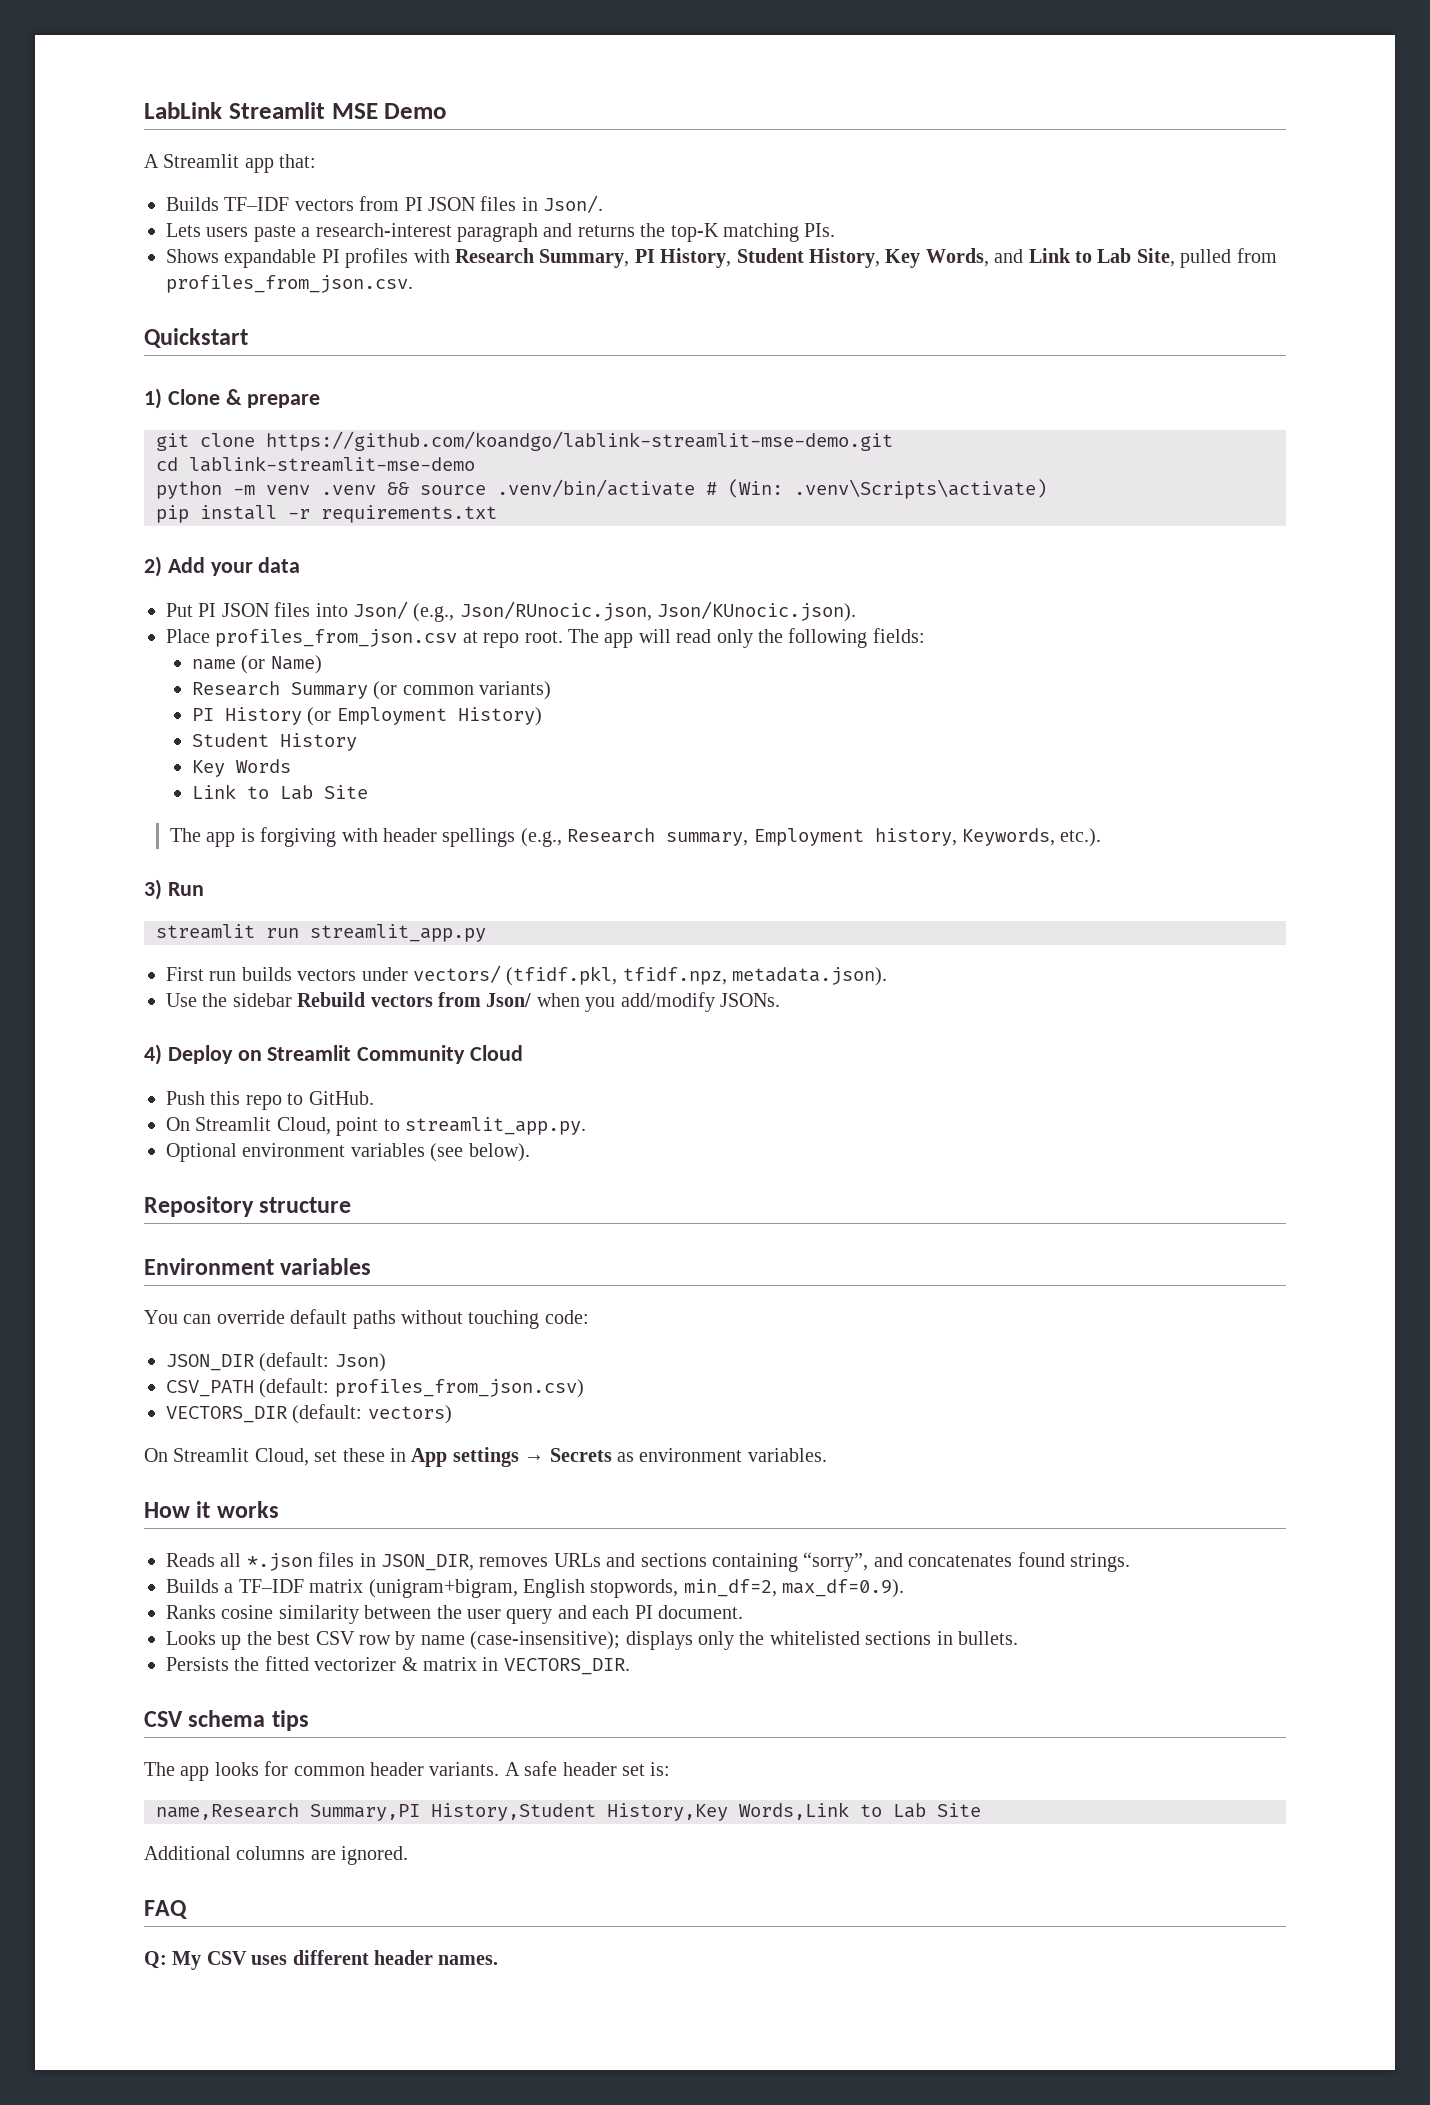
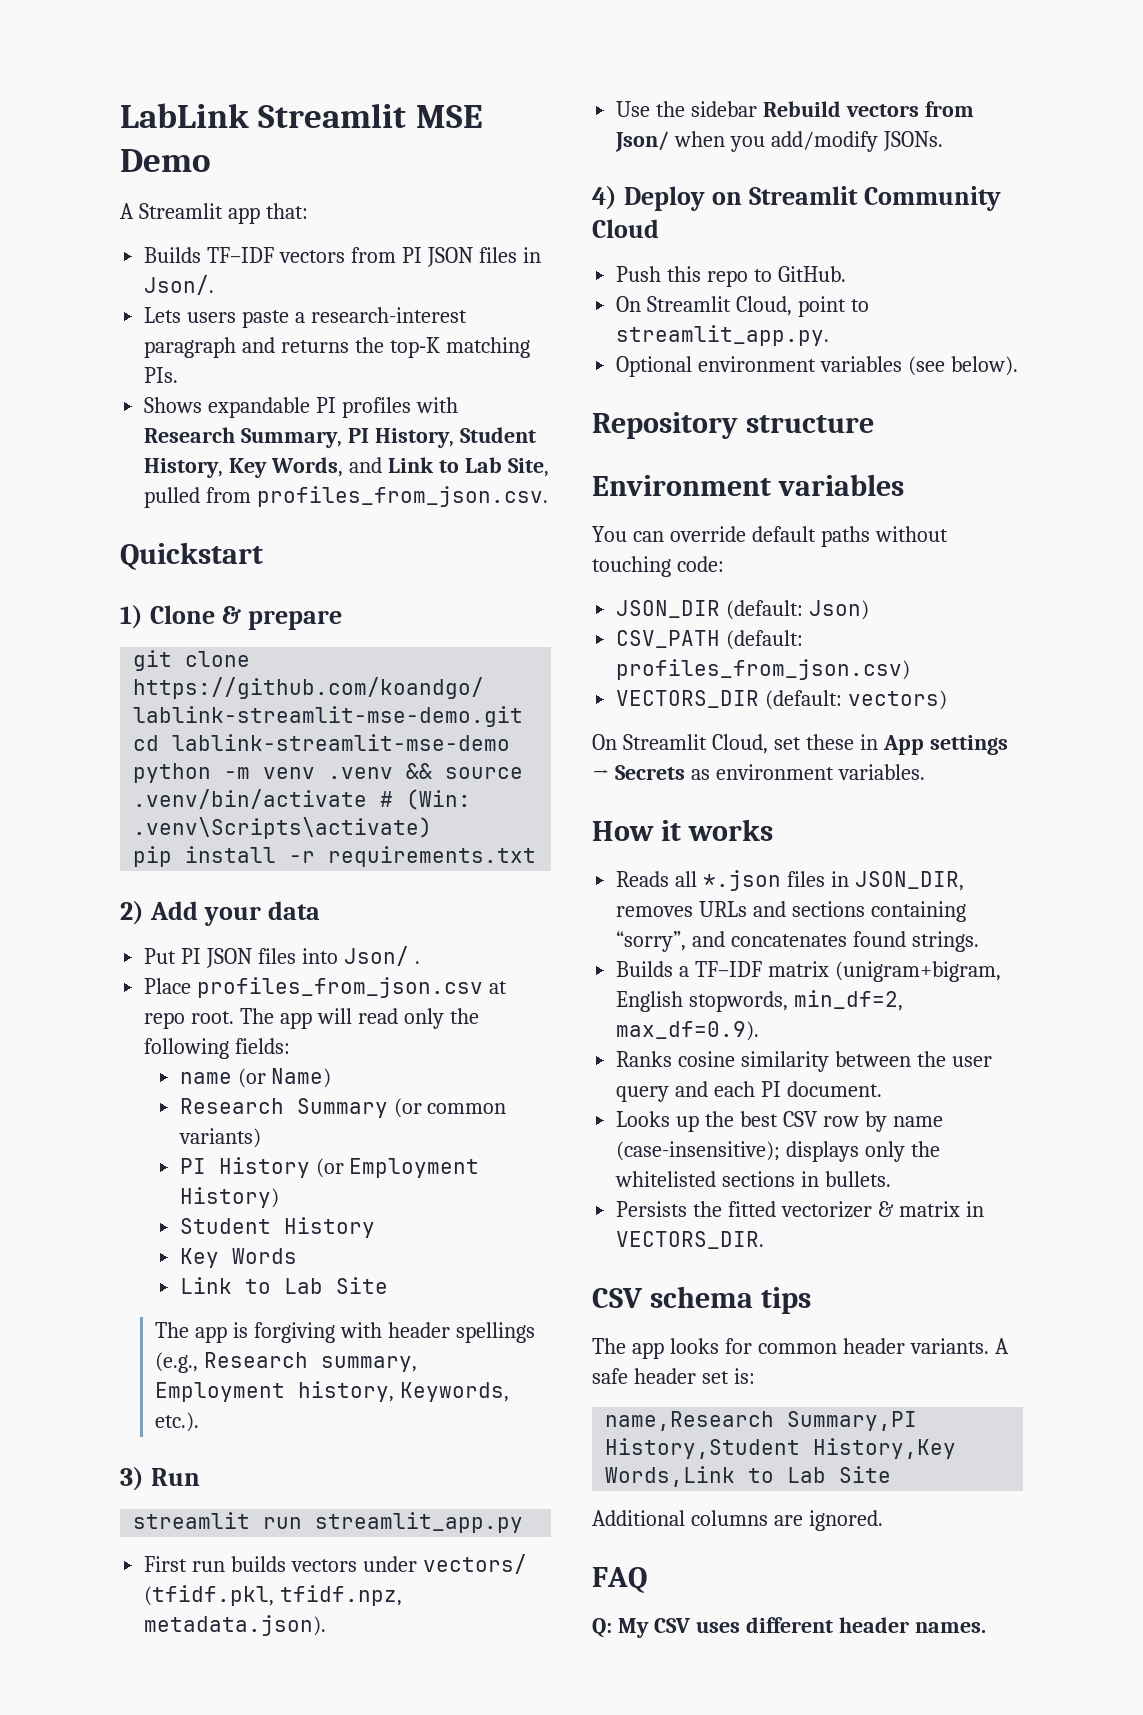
[413,601,857,622] (e.g., Json/RUnocic.json, Json/KUnocic.json). -> [414,961,420,964] .

